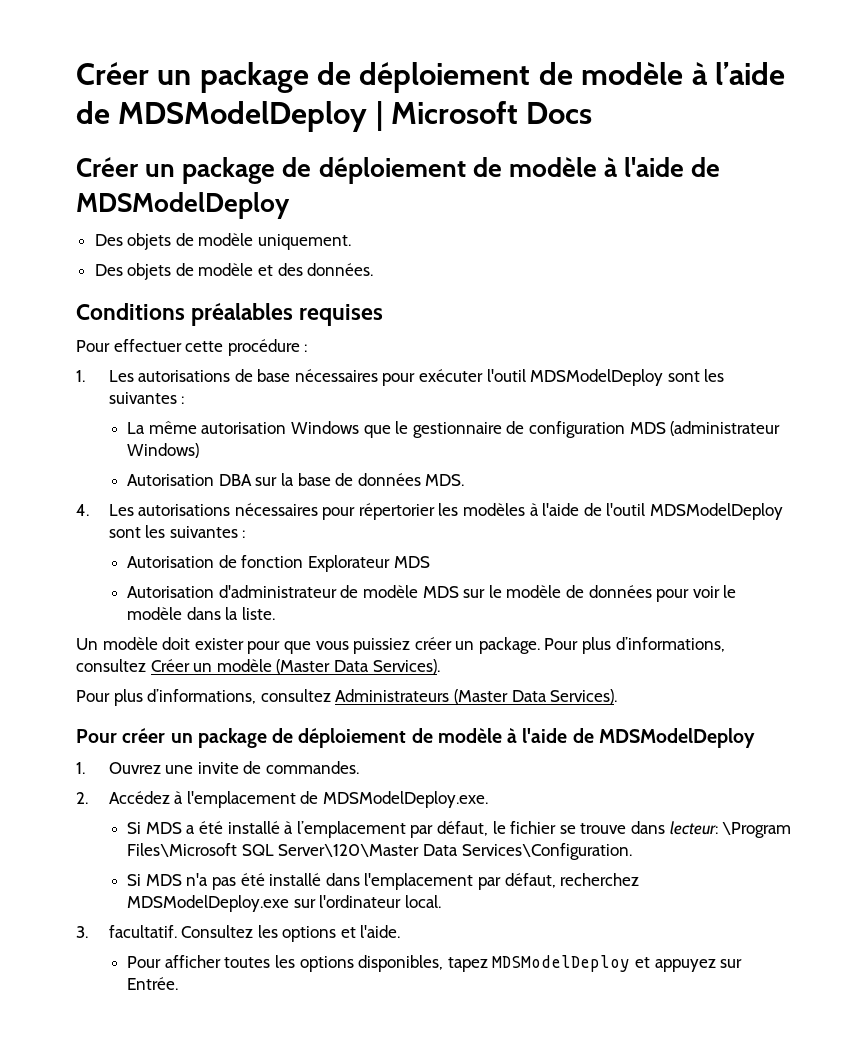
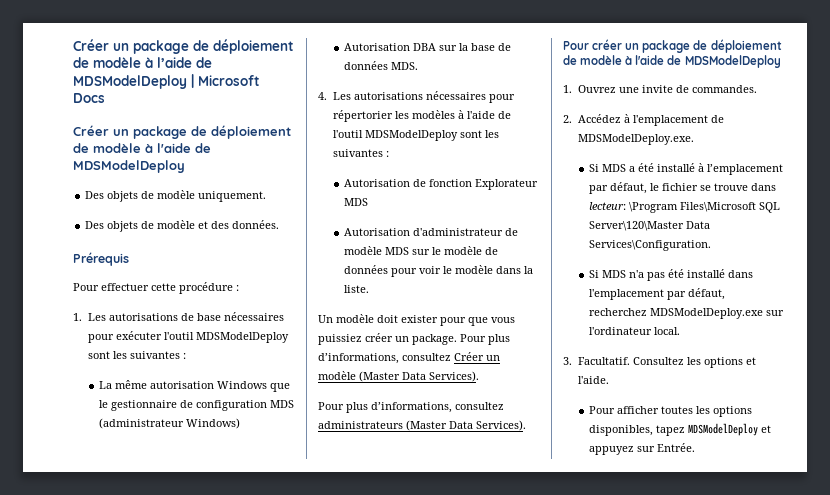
[76,303,384,326] Conditions préalables requises -> [73,252,129,266] Prérequis
[335,689,450,702] Administrateurs -> [318,421,403,429] administrateurs
[108,925,177,938] facultatif. -> [577,357,630,365] Facultatif.

